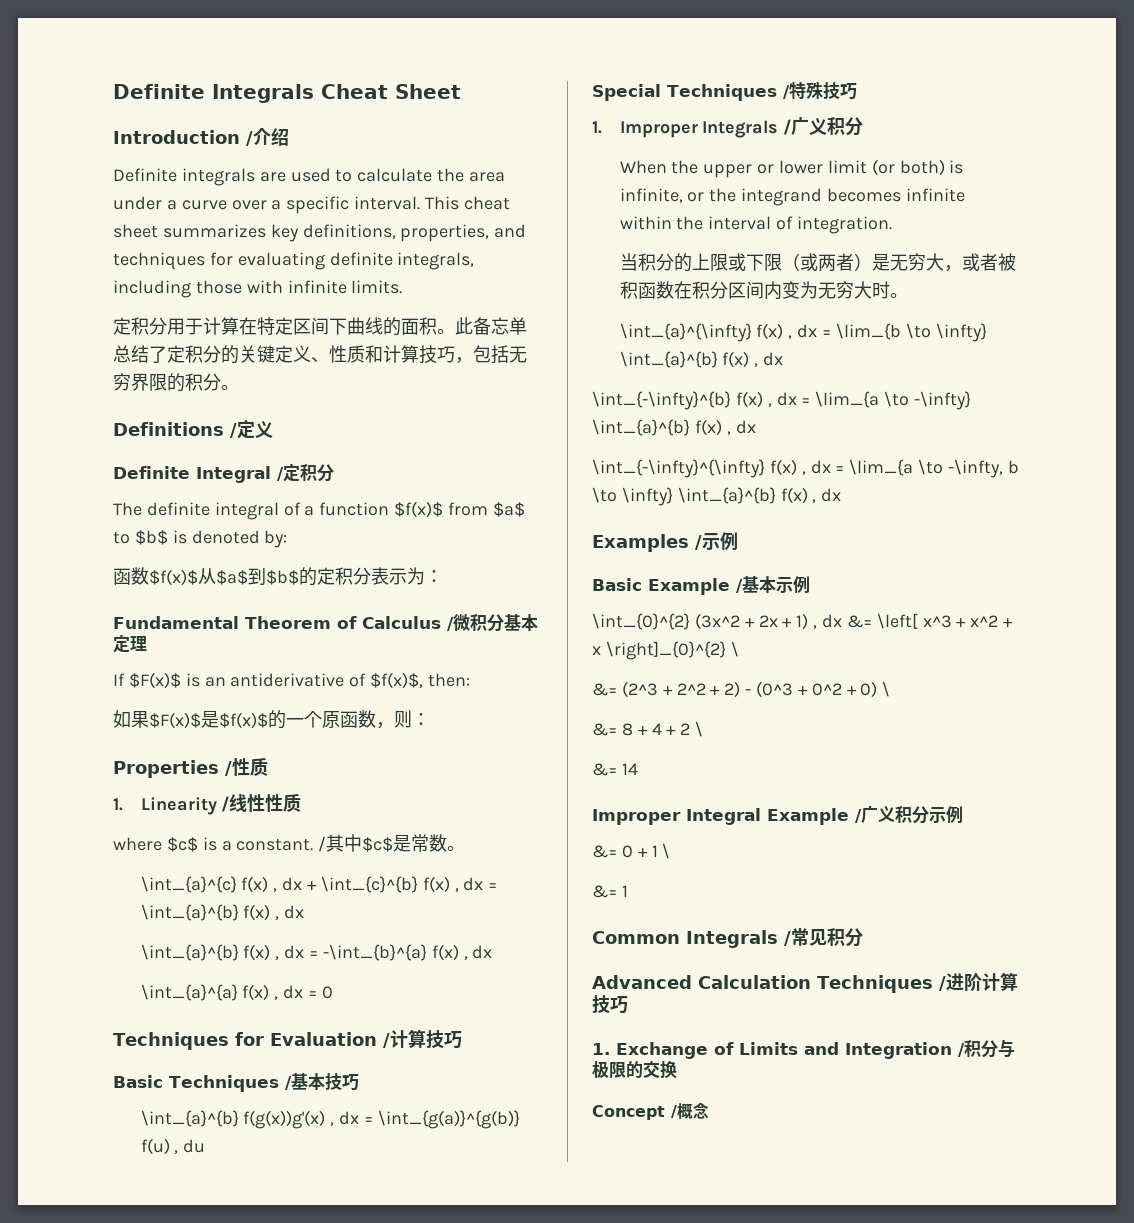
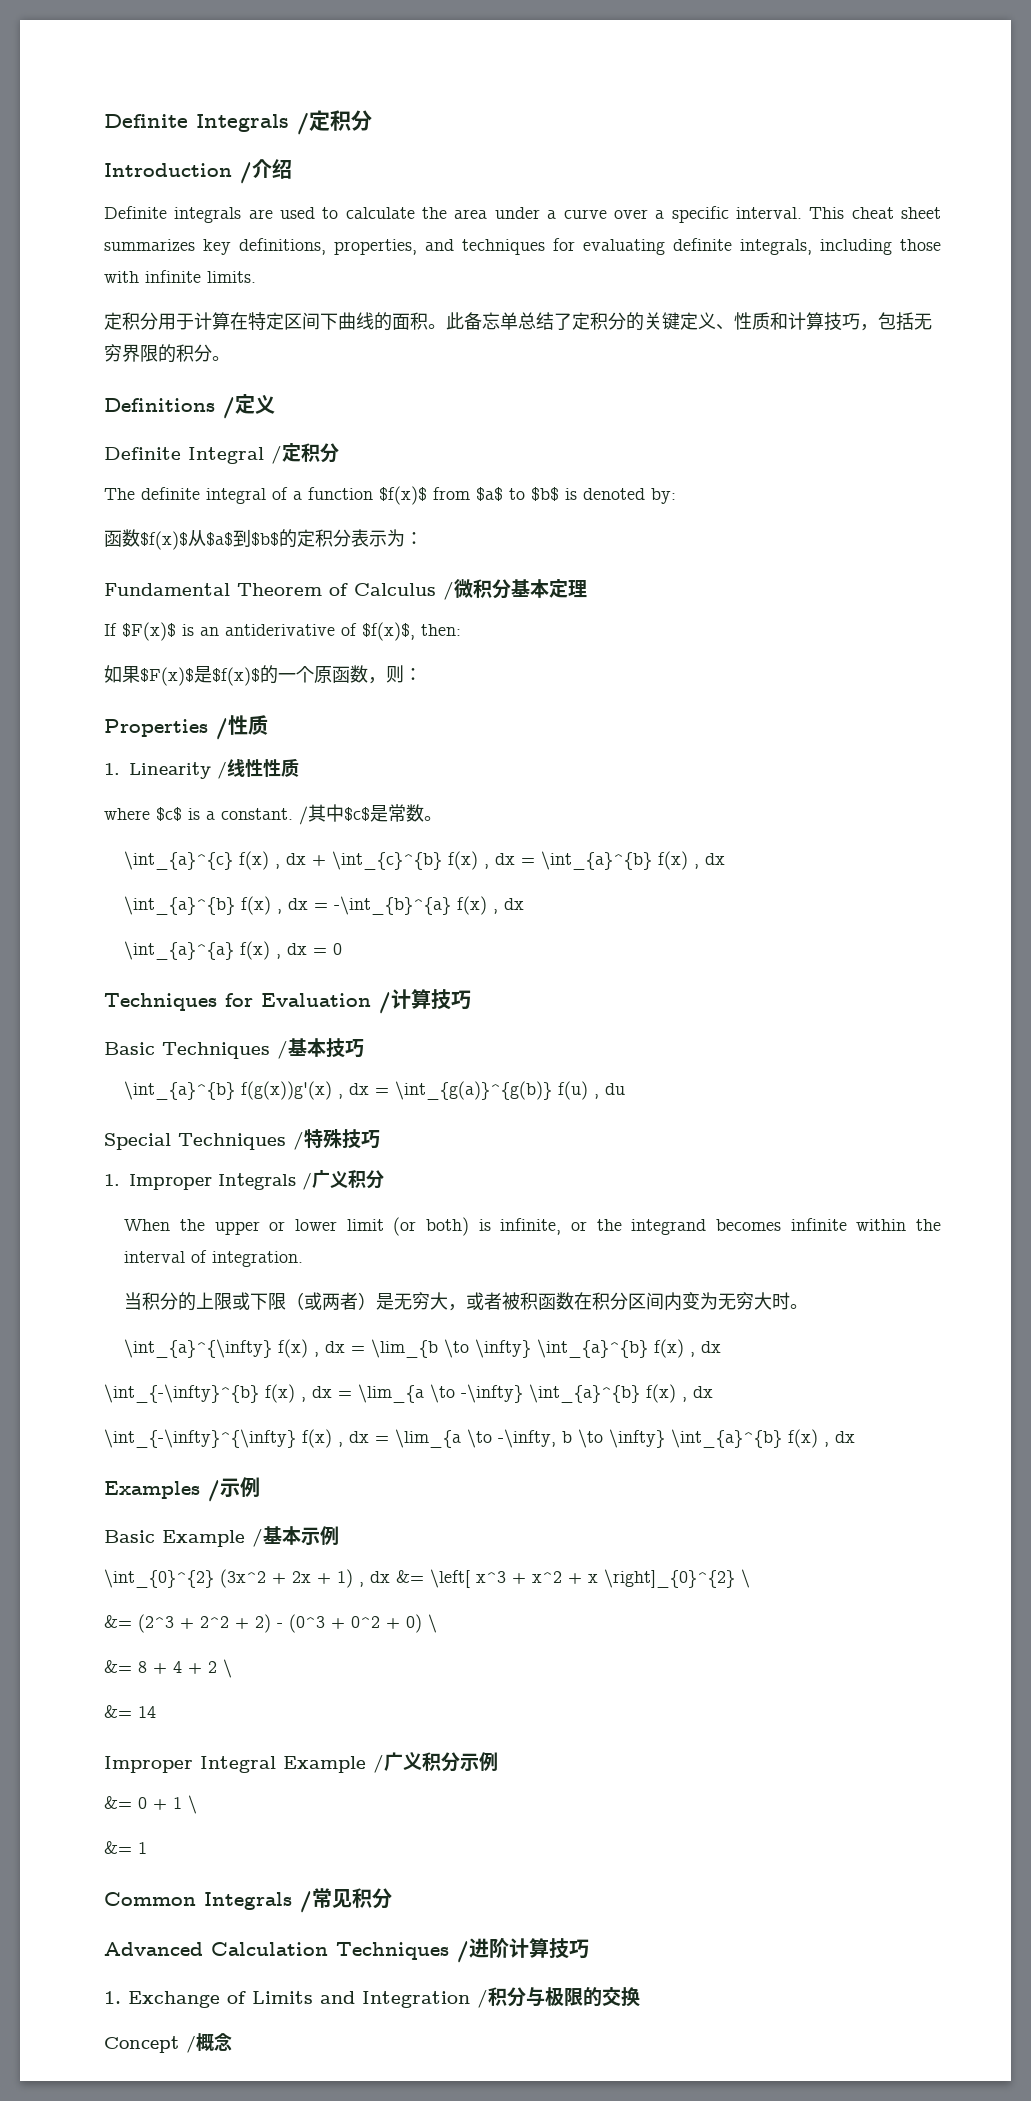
[321,84,461,99] Cheat Sheet -> [297,110,372,135] /定积分

